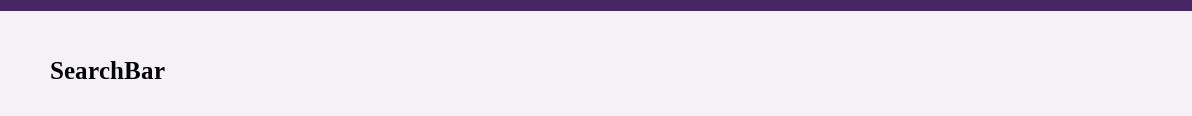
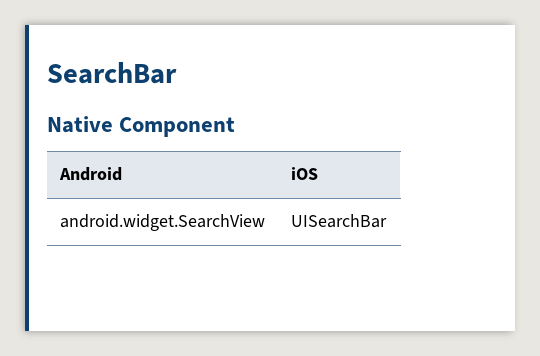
(165, 70) none -> [47,116,236,137] [58,167,122,181] [290,167,318,180] [59,214,265,231] [290,214,387,228] // Native Component // Android | iOS // android.widget.SearchView | UISearchBar

